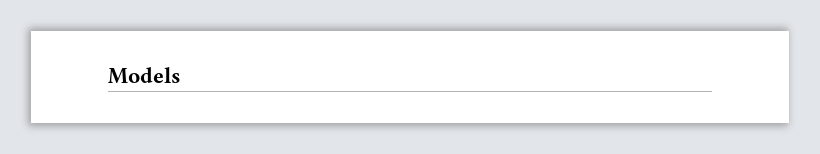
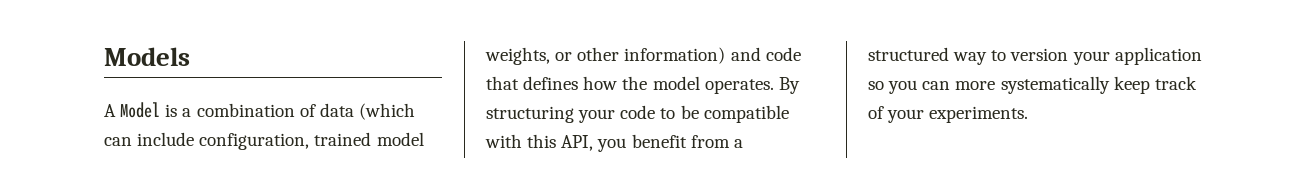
(181, 75) none -> [104,102,415,120] [104,132,424,150] [485,47,801,65] [486,76,800,94] [486,105,789,123] [485,134,743,152] [868,47,1202,65] [868,76,1197,94] [868,106,1029,123] // A Model is a combination of data (which can include configuration, trained model weights, or other information) and code that defines how the model operates. By structuring your code to be compatible with this API, you benefit from a structured way to version your application so you can more systematically keep track of your experiments.

